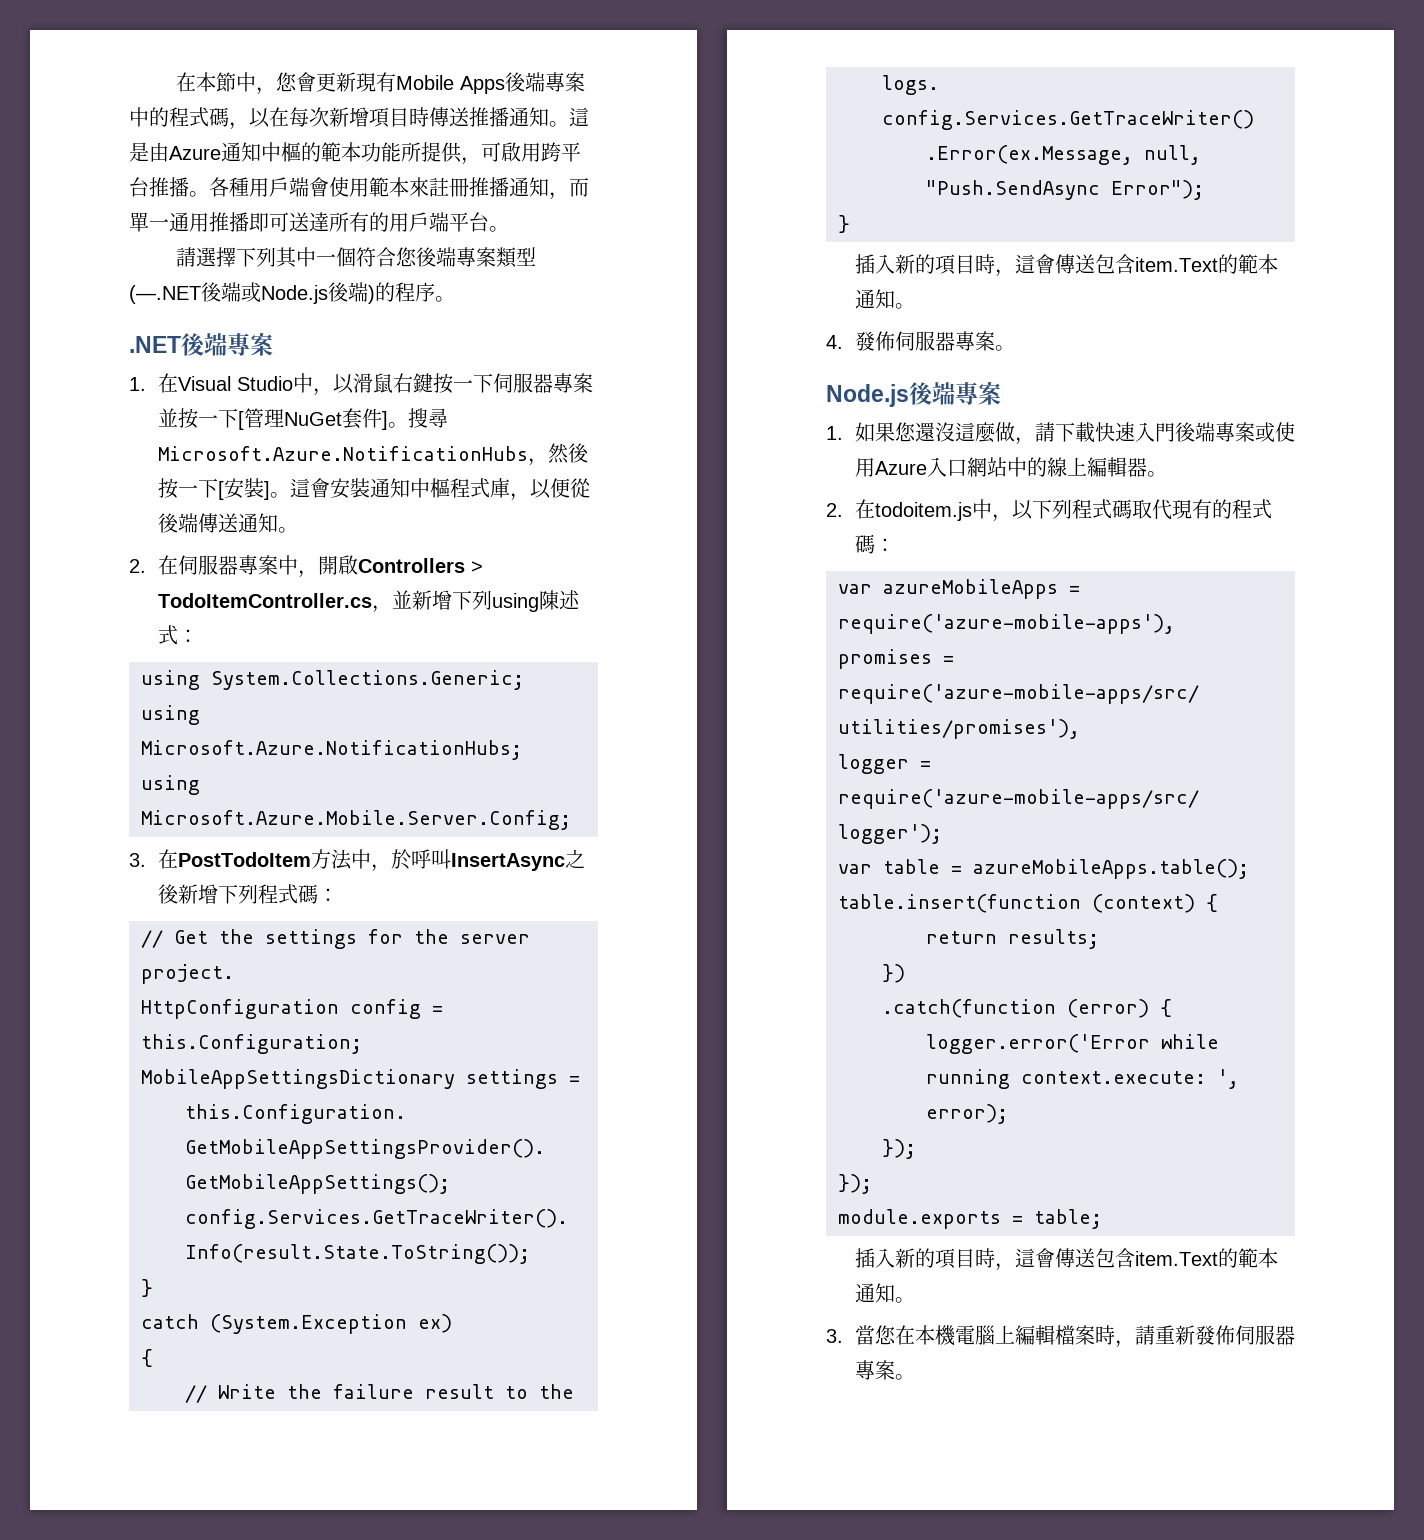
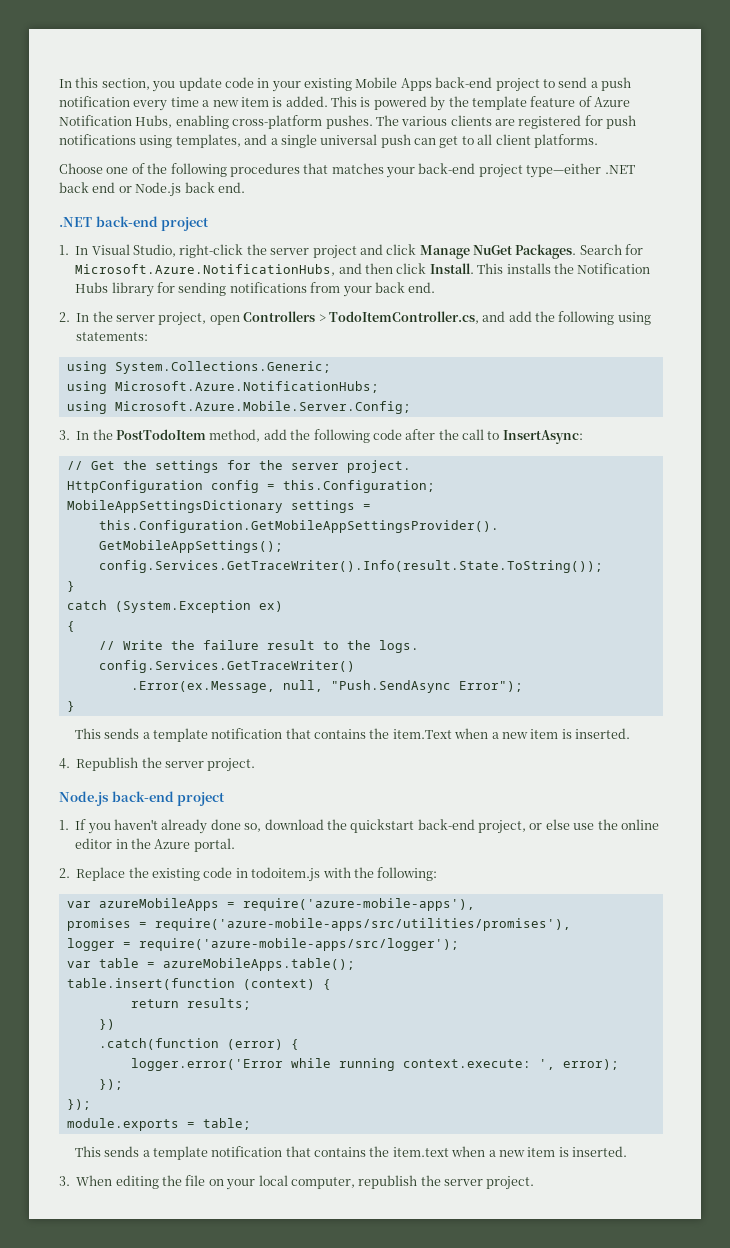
[175,72,585,95] [129,107,589,130] [129,142,581,165] [129,177,589,200] [129,212,509,232] [175,247,536,268] [129,282,455,304] [129,333,273,356] [129,373,593,396] [157,408,448,430] [157,443,589,466] [157,478,591,501] [157,513,298,533] [129,555,483,578] [157,590,580,613] [157,625,198,645] 在本節中，您會更新現有Mobile Apps後端專案中的程式碼，以在每次新增項目時傳送推播通知。這是由Azure通知中樞的範本功能所提供，可啟用跨平台推播。各種用戶端會使用範本來註冊推播通知，而單一通用推播即可送達所有的用戶端平台。 // 請選擇下列其中一個符合您後端專案類型(—.NET後端或Node.js後端)的程序。 // .NET後端專案 // 1.在Visual Studio中，以滑鼠右鍵按一下伺服器專案並按一下[管理NuGet套件]。搜尋Microsoft.Azure.NotificationHubs，然後按一下[安裝]。這會安裝通知中樞程式庫，以便從後端傳送通知。 // 2.在伺服器專案中，開啟Controllers > TodoItemController.cs，並新增下列using陳述式： -> [59,77,631,92] [59,96,630,111] [59,115,637,129] [59,134,598,148] [59,163,635,178] [59,182,245,197] [59,216,210,231] [59,244,644,259] [75,263,651,276] [75,282,436,297] [59,311,651,326] [76,332,149,341] In this section, you update code in your existing Mobile Apps back-end project to send a push notification every time a new item is added. This is powered by the template feature of Azure Notification Hubs, enabling cross-platform pushes. The various clients are registered for push notifications using templates, and a single universal push can get to all client platforms. // Choose one of the following procedures that matches your back-end project type—either .NET back end or Node.js back end. // .NET back-end project // 1. In Visual Studio, right-click the server project and click Manage NuGet Packages. Search for Microsoft.Azure.NotificationHubs, and then click Install. This installs the Notification Hubs library for sending notifications from your back end. // 2. In the server project, open Controllers > TodoItemController.cs, and add the following using statements:
[157,849,585,872] [157,884,338,904] 在PostTodoItem方法中，於呼叫InsertAsync之後新增下列程式碼： -> [76,429,583,444] In the PostTodoItem method, add the following code after the call to InsertAsync:
[854,254,1278,277] [854,289,915,309] [826,331,1015,351] [826,382,1001,407] [826,422,1295,445] [854,457,1167,477] [826,499,1272,522] [854,534,895,554] 插入新的項目時，這會傳送包含item.Text的範本通知。 // 4.發佈伺服器專案。 // Node.js後端專案 // 1.如果您還沒這麼做，請下載快速入門後端專案或使用Azure入口網站中的線上編輯器。 // 2.在todoitem.js中，以下列程式碼取代現有的程式碼： -> [74,728,631,742] [59,757,256,772] [59,791,226,806] [59,819,659,834] [75,838,235,852] [59,867,438,882] This sends a template notification that contains the item.Text when a new item is inserted. // 4. Republish the server project. // Node.js back-end project // 1. If you haven't already done so, download the quickstart back-end project, or else use the online editor in the Azure portal. // 2. Replace the existing code in todoitem.js with the following:
[854,1248,1278,1271] [854,1283,915,1303] [826,1325,1295,1348] [854,1360,915,1380] 插入新的項目時，這會傳送包含item.Text的範本通知。 // 3.當您在本機電腦上編輯檔案時，請重新發佈伺服器專案。 -> [74,1146,628,1160] [59,1175,535,1190] This sends a template notification that contains the item.text when a new item is inserted. // 3. When editing the file on your local computer, republish the server project.

